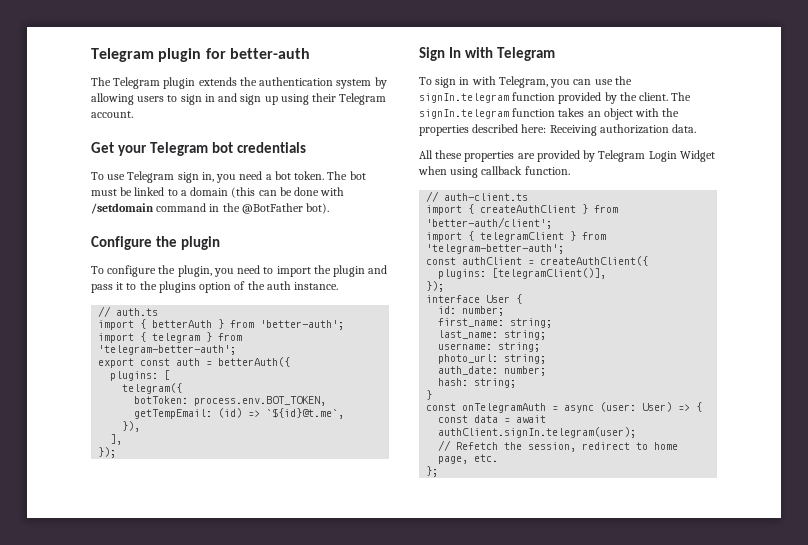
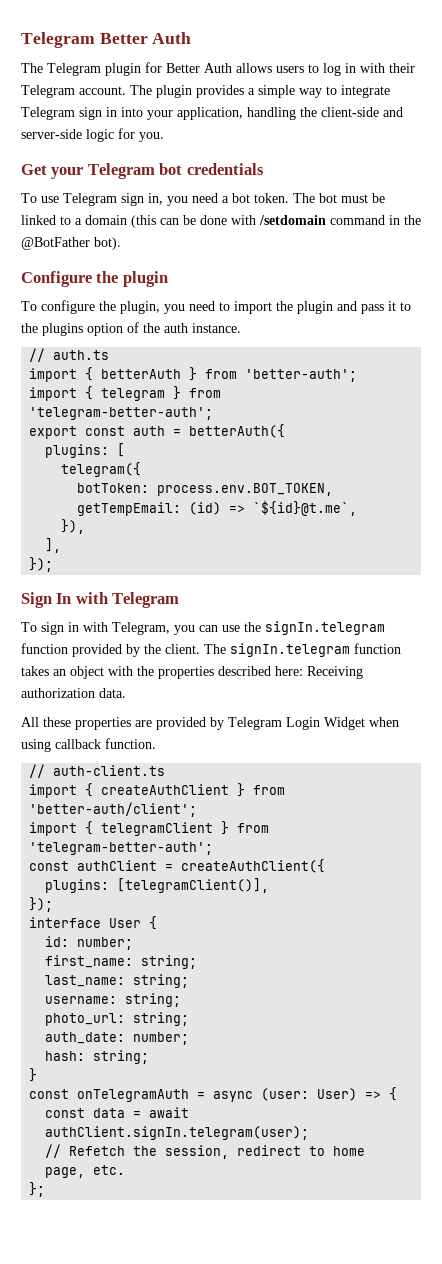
[91,48,310,62] Telegram plugin for better-auth -> [21,32,192,48] Telegram Better Auth
[198,77,387,89] [91,93,387,105] [91,111,133,118] extends the authentication system by allowing users to sign in and sign up using their Telegram account. -> [145,62,415,76] [21,85,390,98] [21,107,403,120] [21,128,164,142] for Better Auth allows users to log in with their Telegram account. The plugin provides a simple way to integrate Telegram sign in into your application, handling the client-side and server-side logic for you.

